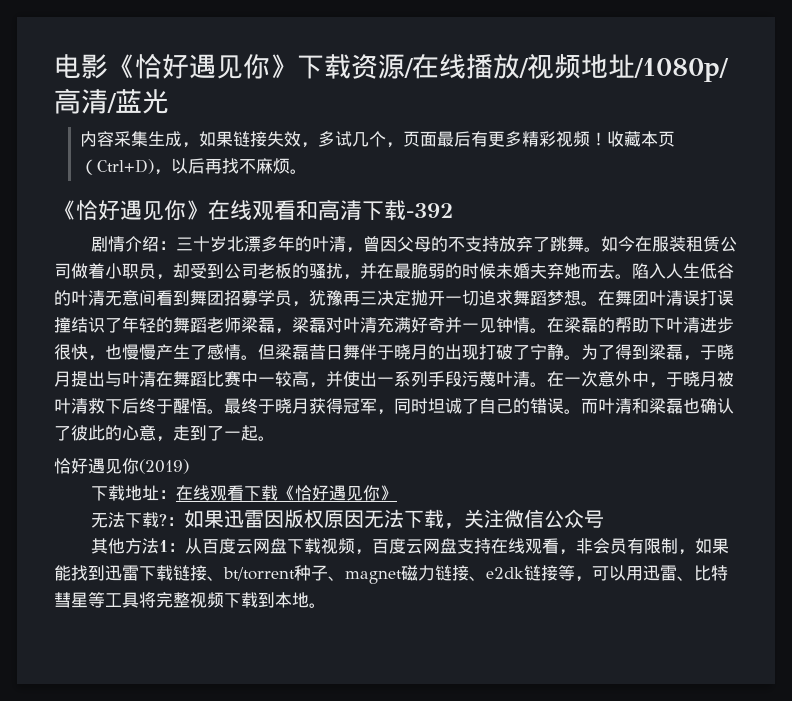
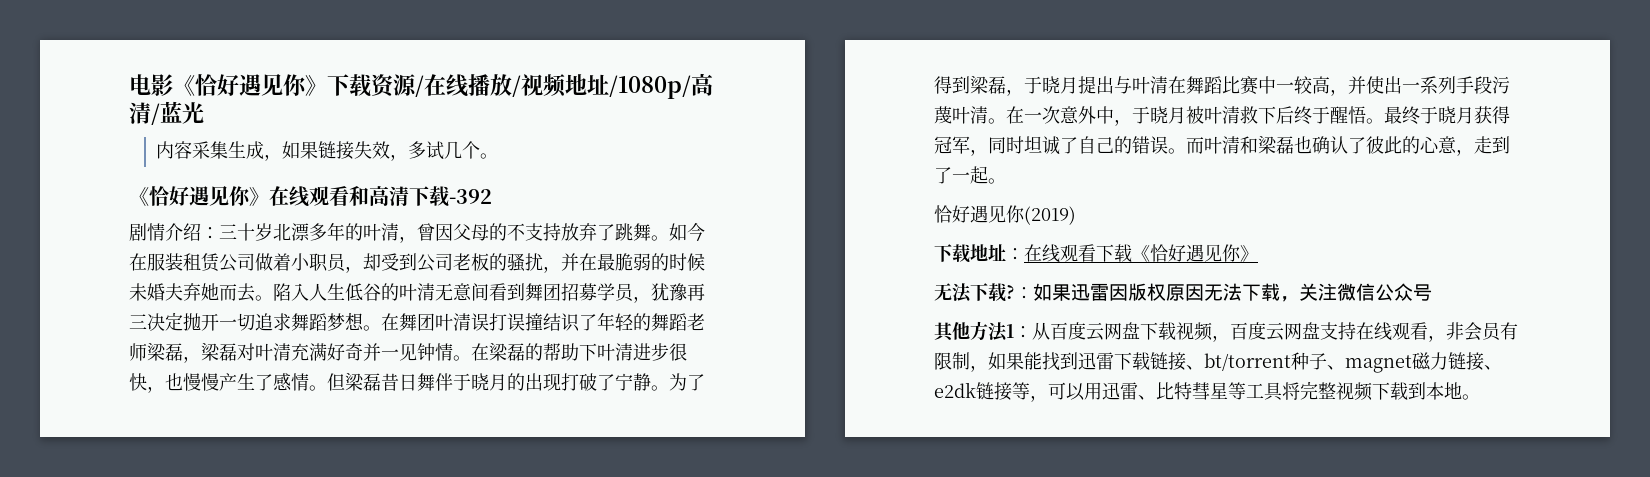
[386,131,676,148] [80,158,291,175] ，页面最后有更多精彩视频！收藏本页（Ctrl+D)，以后再找不麻烦 -> (481, 150) none

